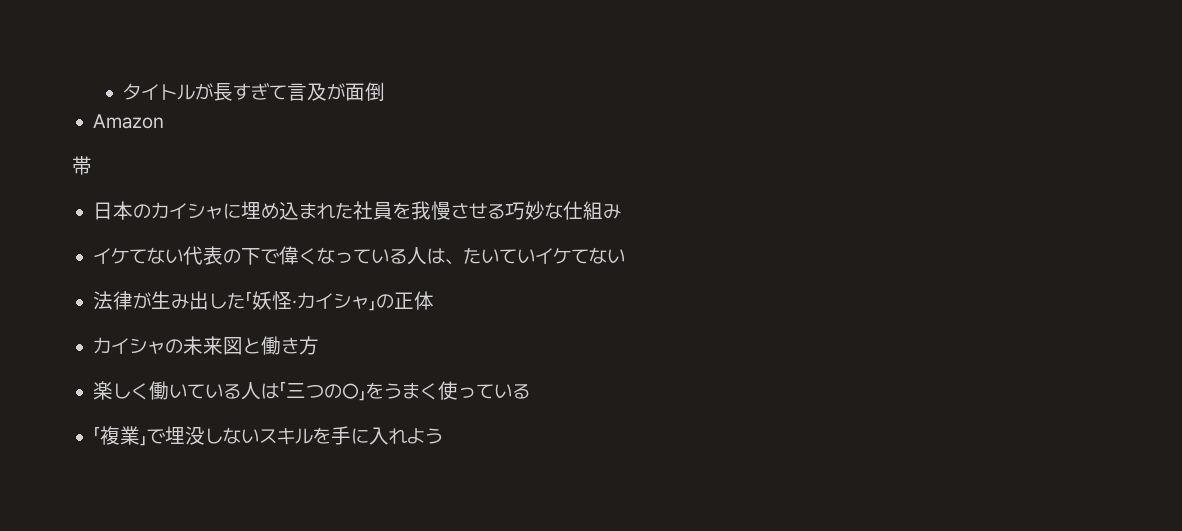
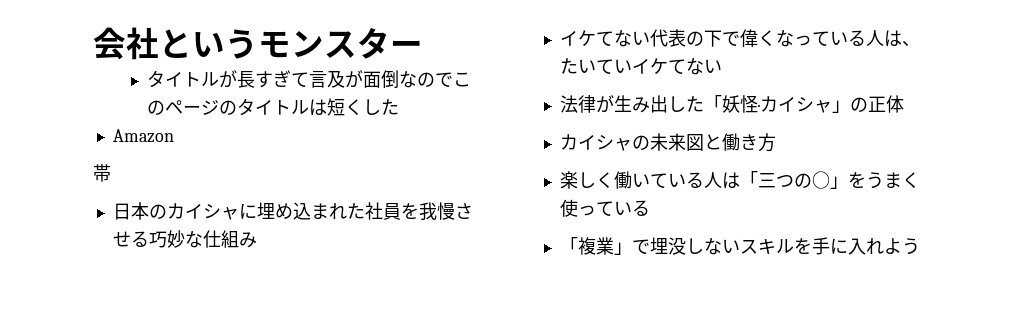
(123, 91) none -> [93,27,423,60] 会社というモンスター //
(386, 91) none -> [399,71,472,88] [147,98,400,116] なのでこのページのタイトルは短くした

